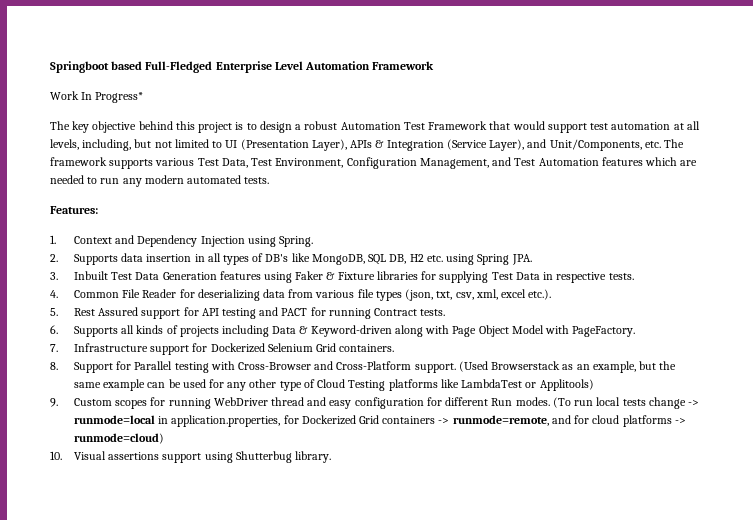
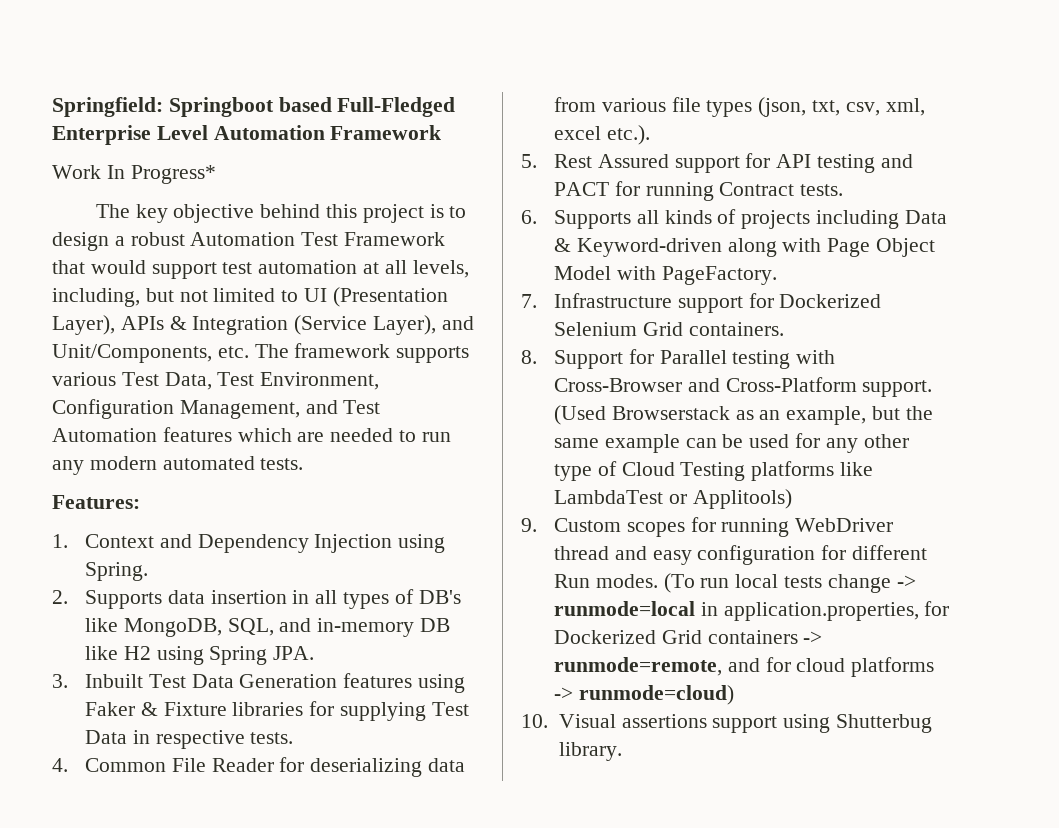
(50, 67) none -> [52,97,163,117] Springfield:
[368,254,443,265] SQL DB, H2 etc. -> [227,618,451,637] [85,646,151,660] SQL, and in-memory DB like H2

